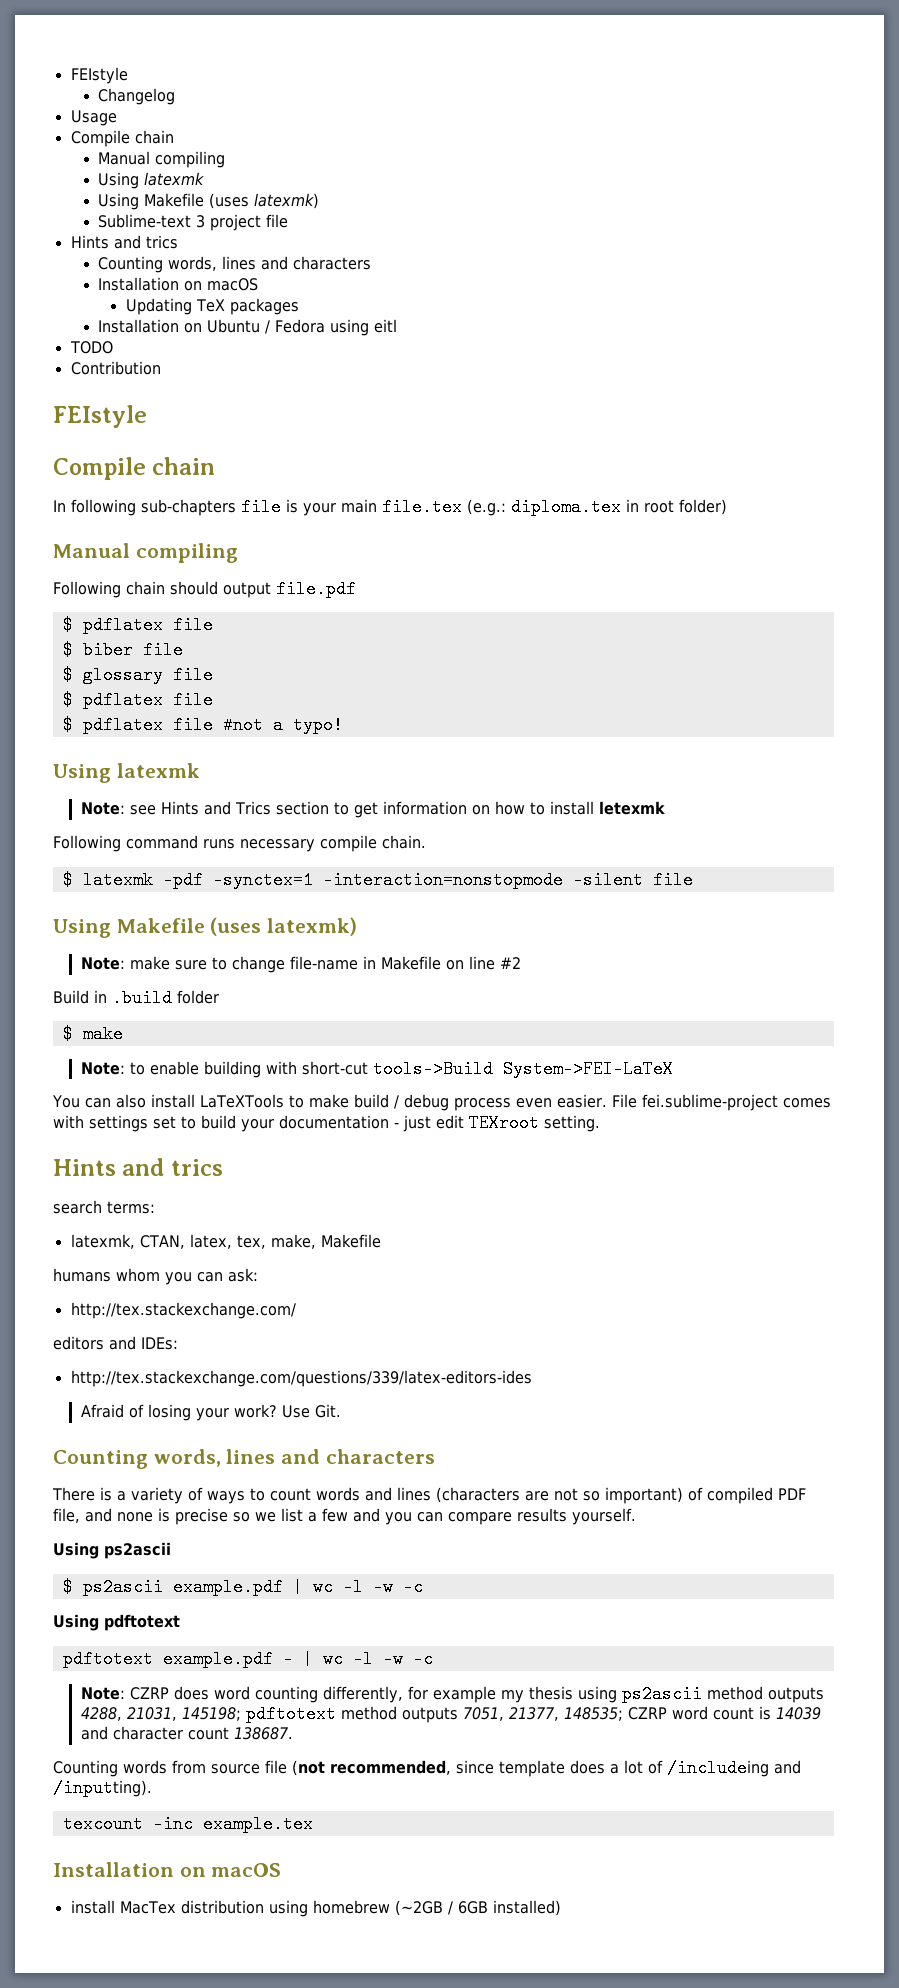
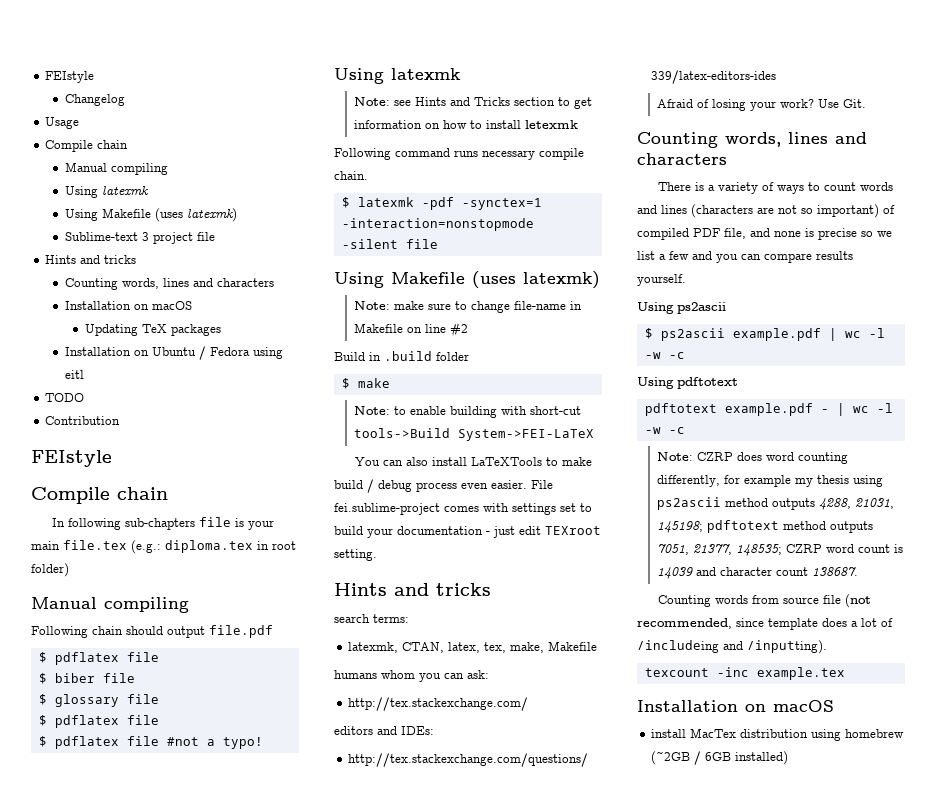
[145,235,178,249] trics -> [104,255,137,264] tricks
[234,801,271,815] Trics -> [473,97,510,106] Tricks
[170,1159,223,1176] trics -> [436,583,491,596] tricks

